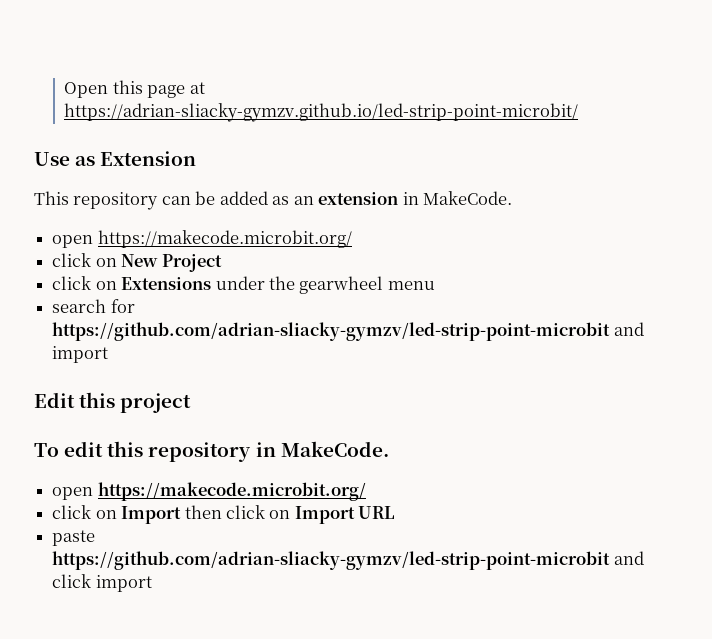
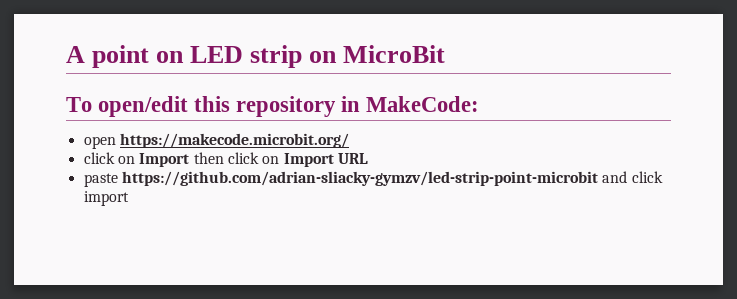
[64,80,205,98] [64,103,579,122] [34,151,197,166] [34,191,513,210] [52,230,352,248] [52,253,222,272] [52,276,435,294] [52,299,135,313] [52,322,644,341] [52,346,109,363] [34,392,192,413] Open this page at https://adrian-sliacky-gymzv.github.io/led-strip-point-microbit/ // Use as Extension // This repository can be added as an extension in MakeCode. // open https://makecode.microbit.org/ // click on New Project // click on Extensions under the gearwheel menu // search for https://github.com/adrian-sliacky-gymzv/led-strip-point-microbit and import // Edit this project -> [66,45,446,68] A point on LED strip on MicroBit
[64,441,104,457] edit -> [98,96,189,117] open/edit
[280,441,389,457] MakeCode. -> [366,96,480,112] MakeCode:

